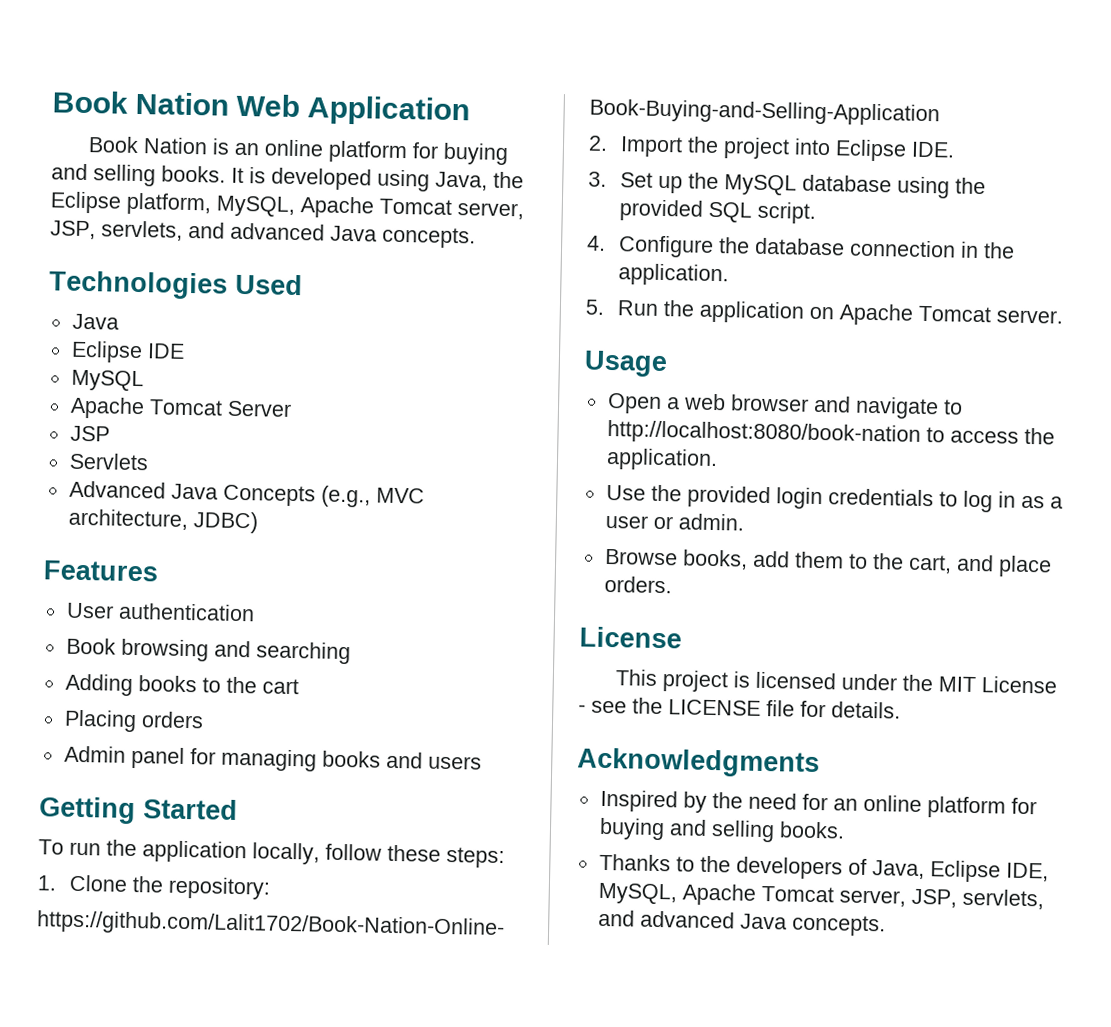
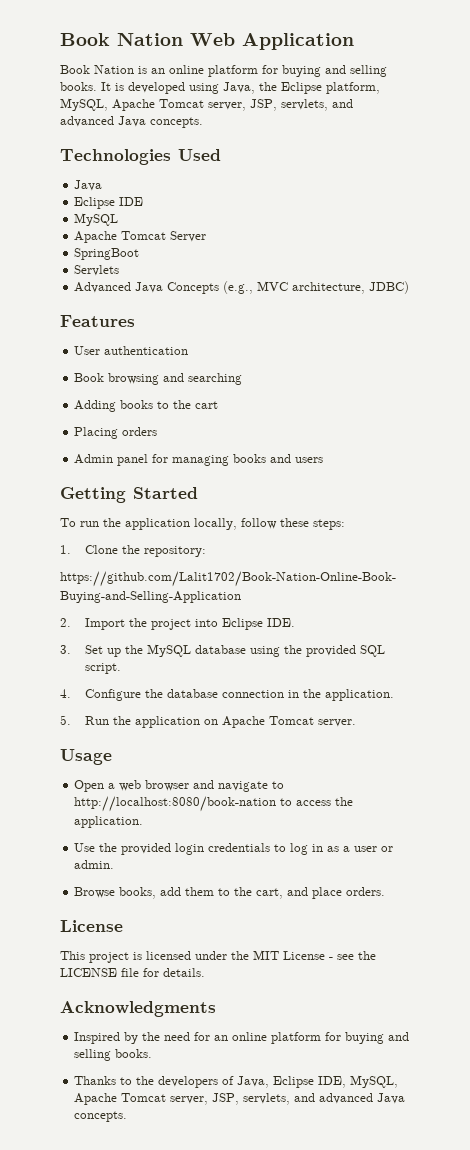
[69,425,110,442] JSP -> [74,248,140,260] SpringBoot

